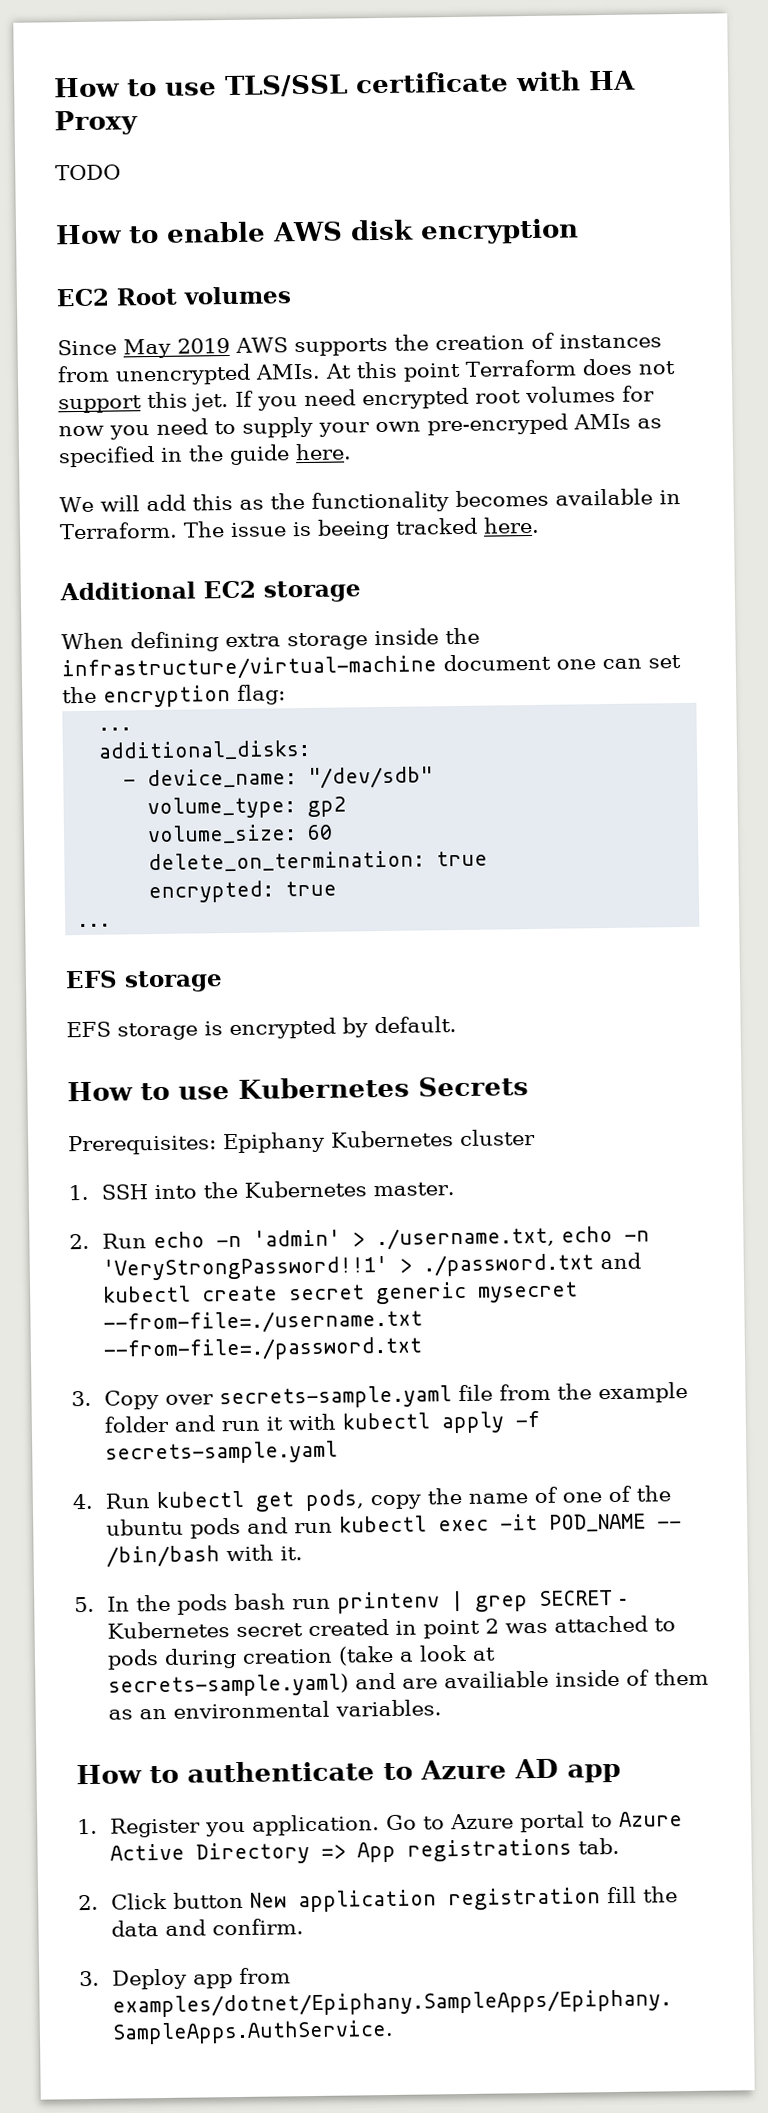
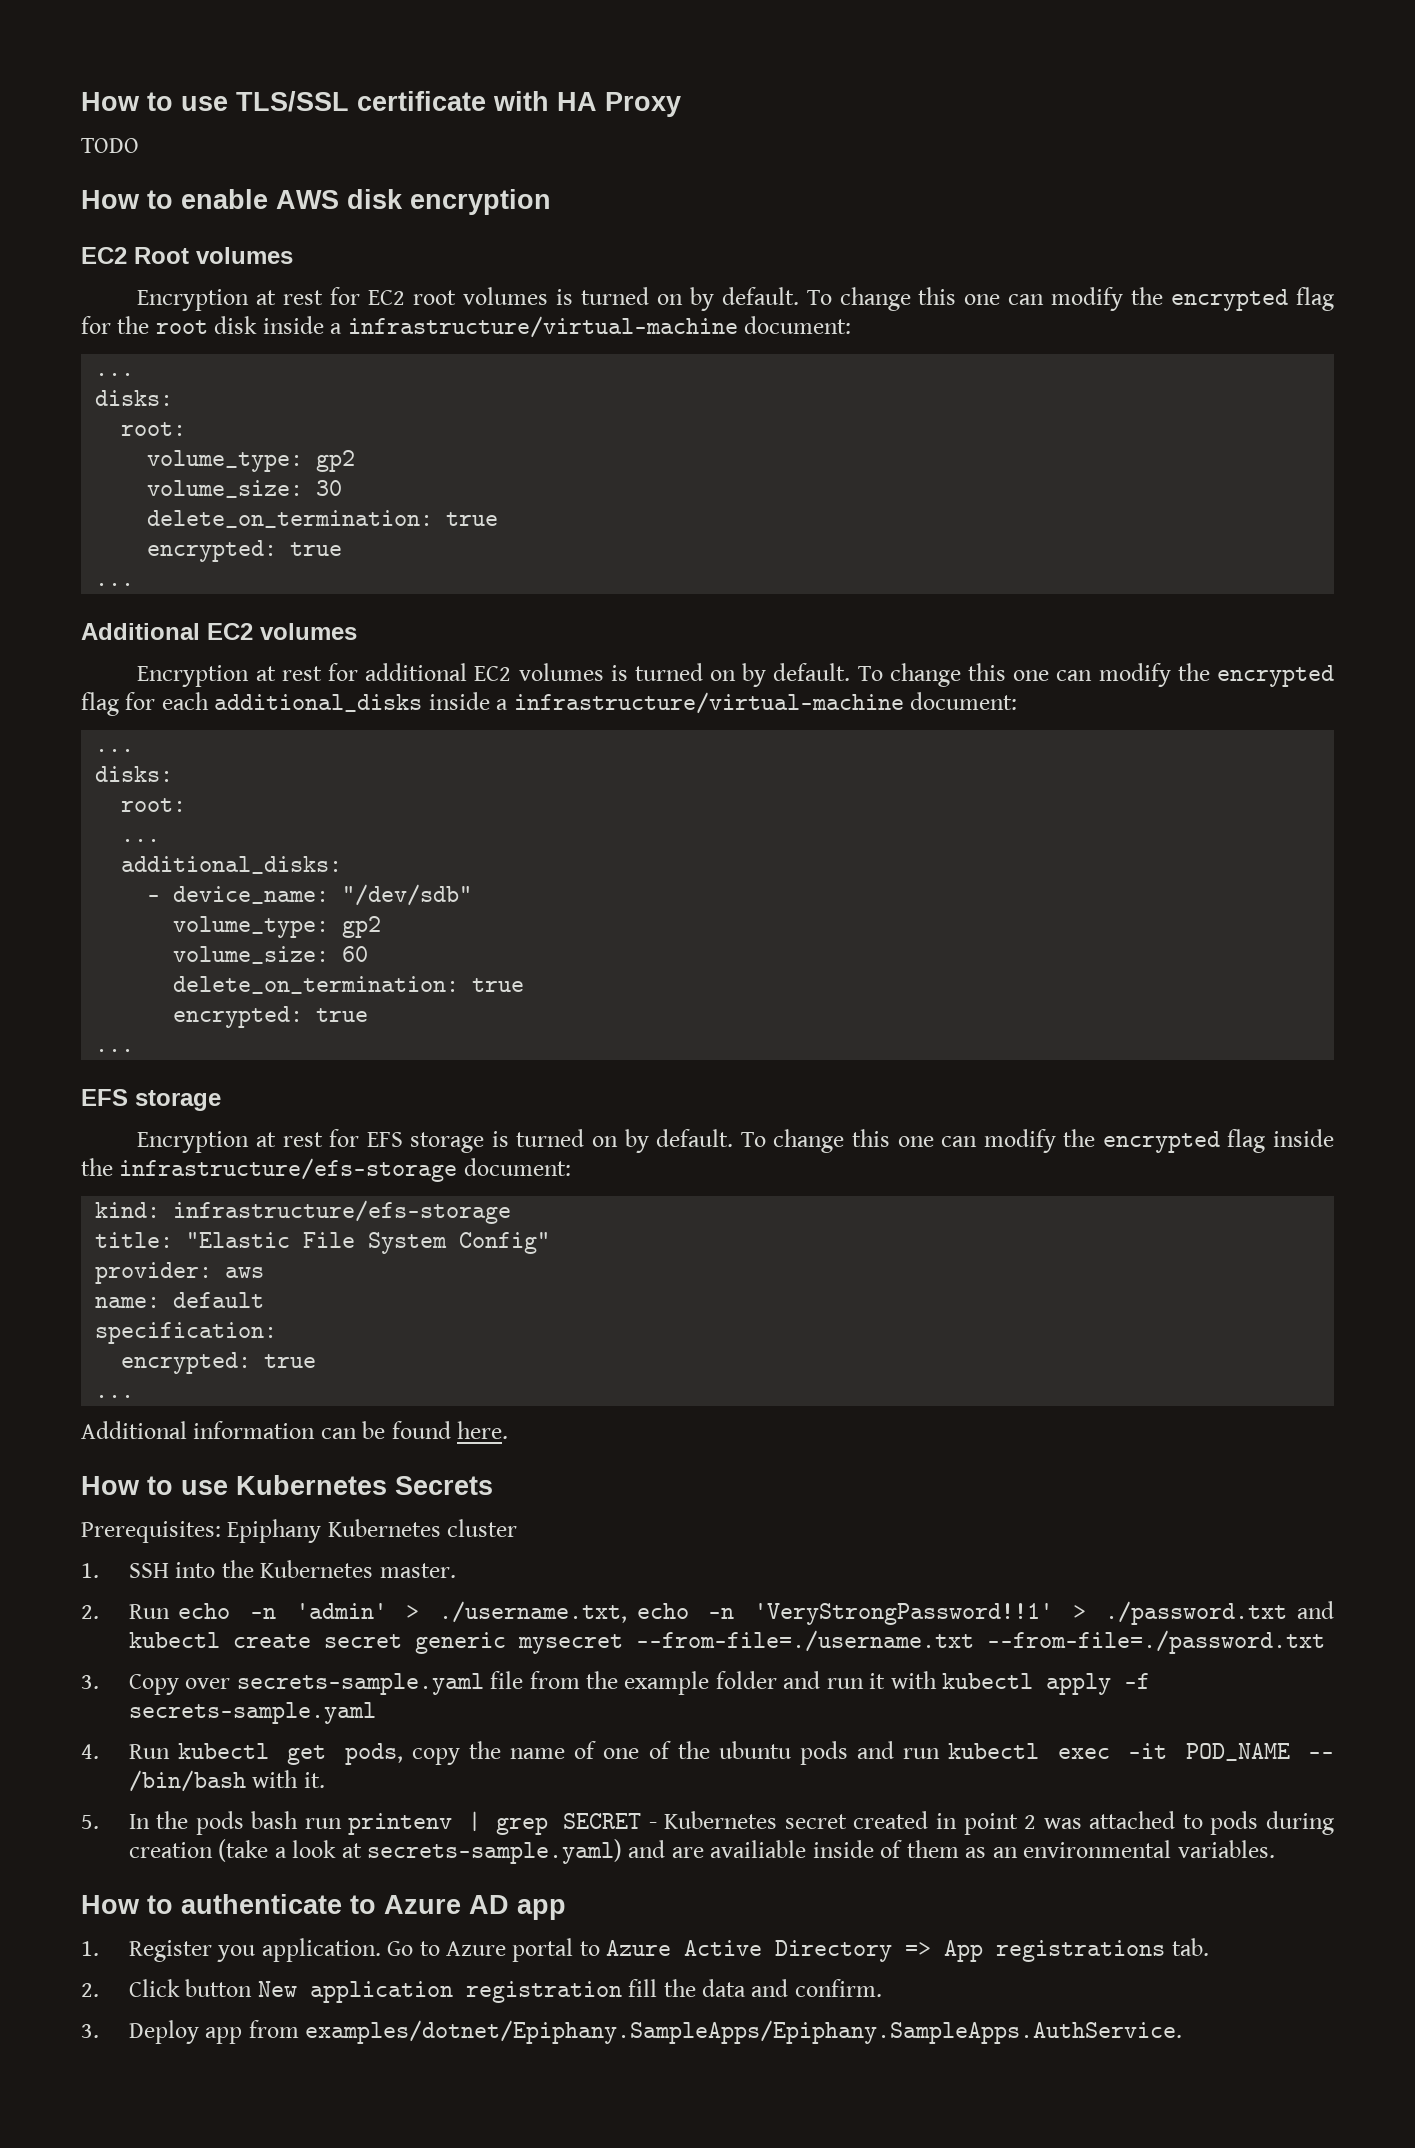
[57,332,662,359] [57,358,675,386] [58,385,655,414] [58,413,662,440] [58,443,352,468] [59,488,681,513] [59,516,540,540] [59,580,361,603] [61,627,480,653] [61,653,681,682] [62,684,286,708] Since May 2019 AWS supports the creation of instances from unencrypted AMIs. At this point Terraform does not support this jet. If you need encrypted root volumes for now you need to supply your own pre-encryped AMIs as specified in the guide here. // We will add this as the functionality becomes available in Terraform. The issue is beeing tracked here. // Additional EC2 storage // When defining extra storage inside the infrastructure/virtual-machine document one can set the encryption flag: -> [137,287,1335,311] [81,316,852,338] [95,373,135,376] [95,390,174,406] [121,422,187,436] [147,450,356,472] [147,480,343,498] [147,510,499,528] [147,540,343,562] [95,583,135,586] [81,623,357,640] [137,663,1334,687] [81,692,1018,716] [95,749,135,752] [95,766,174,782] [121,798,187,812] Encryption at rest for EC2 root volumes is turned on by default. To change this one can modify the encrypted flag for the root disk inside a infrastructure/virtual-machine document: // ... // disks: // root: // volume_type: gp2 // volume_size: 30 // delete_on_termination: true // encrypted: true // ... // Additional EC2 volumes // Encryption at rest for additional EC2 volumes is turned on by default. To change this one can modify the encrypted flag for each additional_disks inside a infrastructure/virtual-machine document: // ... // disks: // root:
(223, 981) none -> [137,1129,360,1153] Encryption at rest for
[229,1016,457,1040] encrypted by default. -> [516,1129,1334,1153] [81,1158,571,1182] [95,1200,512,1224] [95,1232,551,1254] [95,1262,265,1284] [95,1292,265,1308] [95,1322,278,1344] [121,1352,317,1374] [95,1395,135,1398] [81,1421,509,1439] turned on by default. To change this one can modify the encrypted flag inside the infrastructure/efs-storage document: // kind: infrastructure/efs-storage // title: "Elastic File System Config" // provider: aws // name: default // specification: // encrypted: true // ... // Additional information can be found here.

